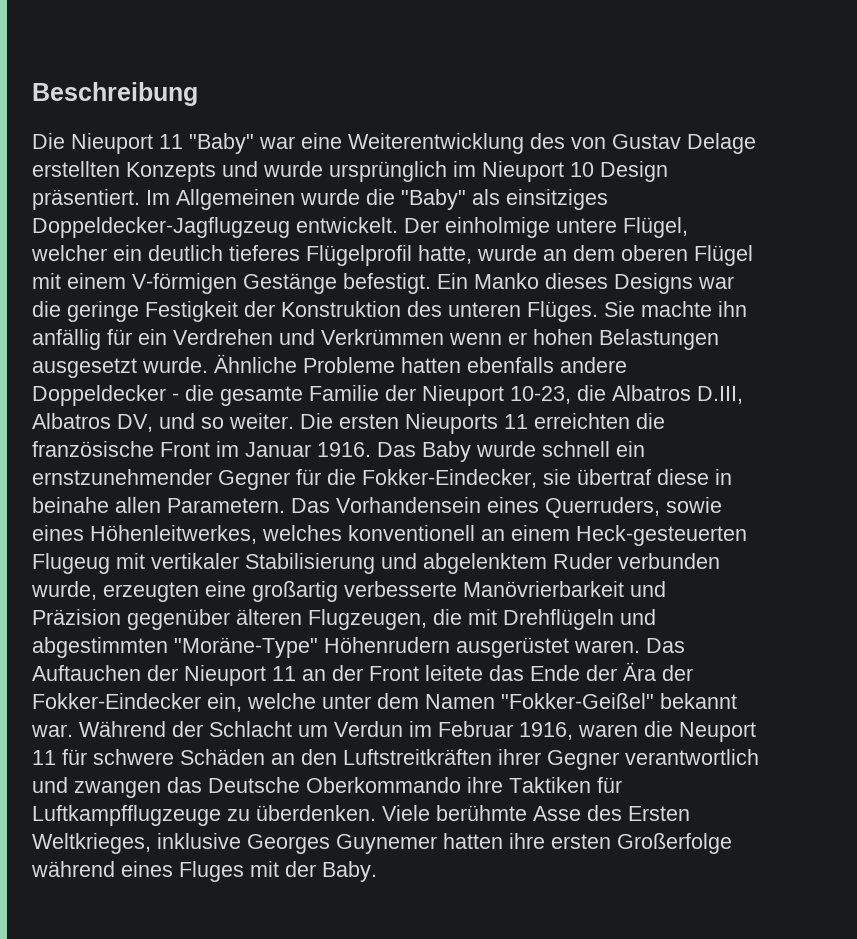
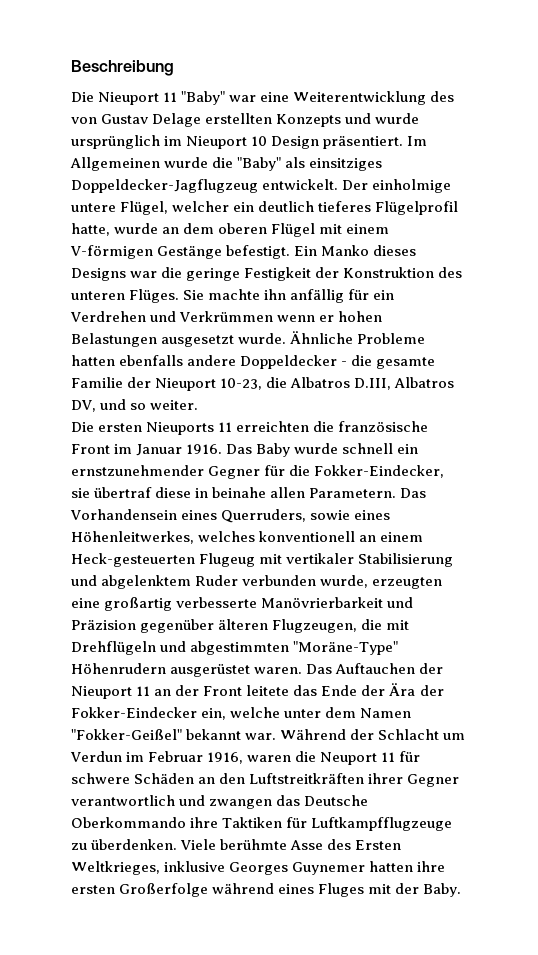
(294, 421) none -> (199, 405) //

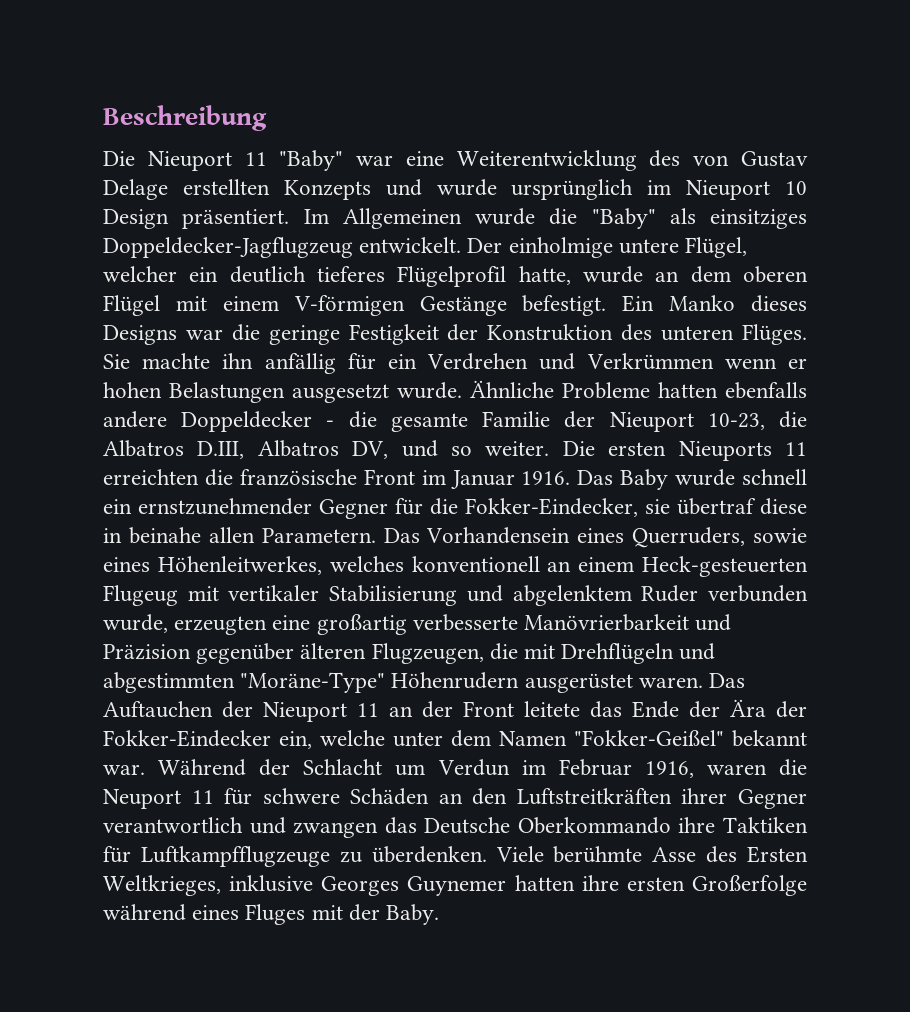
(199, 405) // -> (550, 448) none

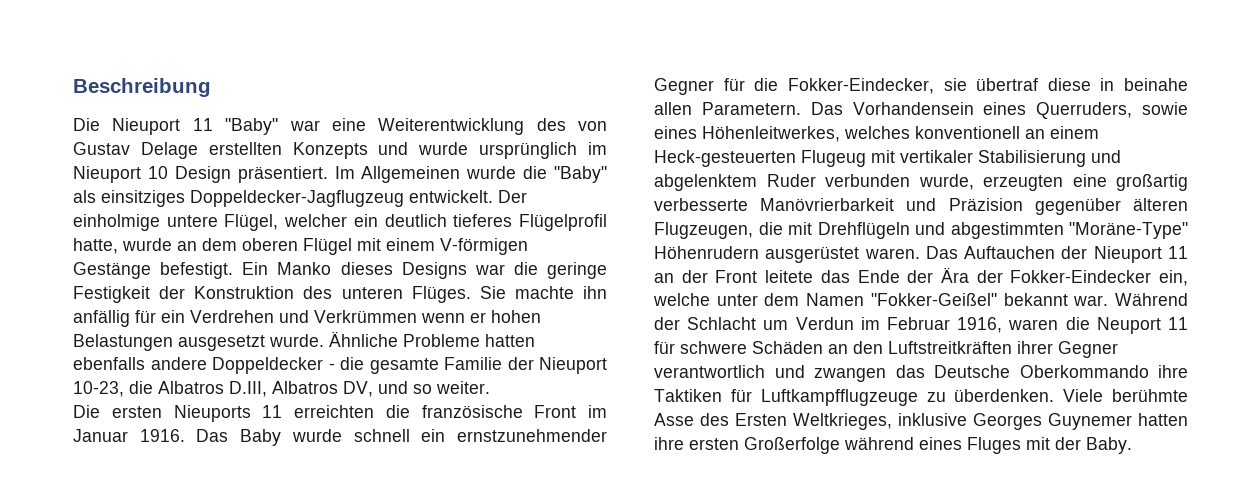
(550, 448) none -> (490, 387) //

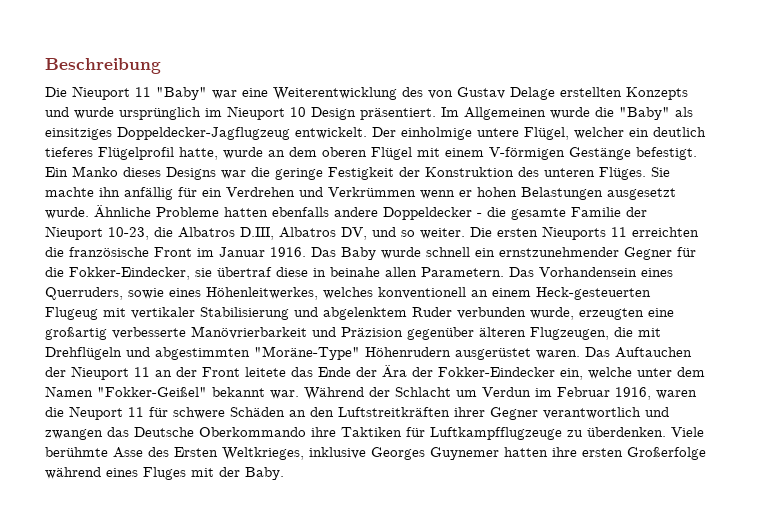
(490, 387) // -> (465, 233) none

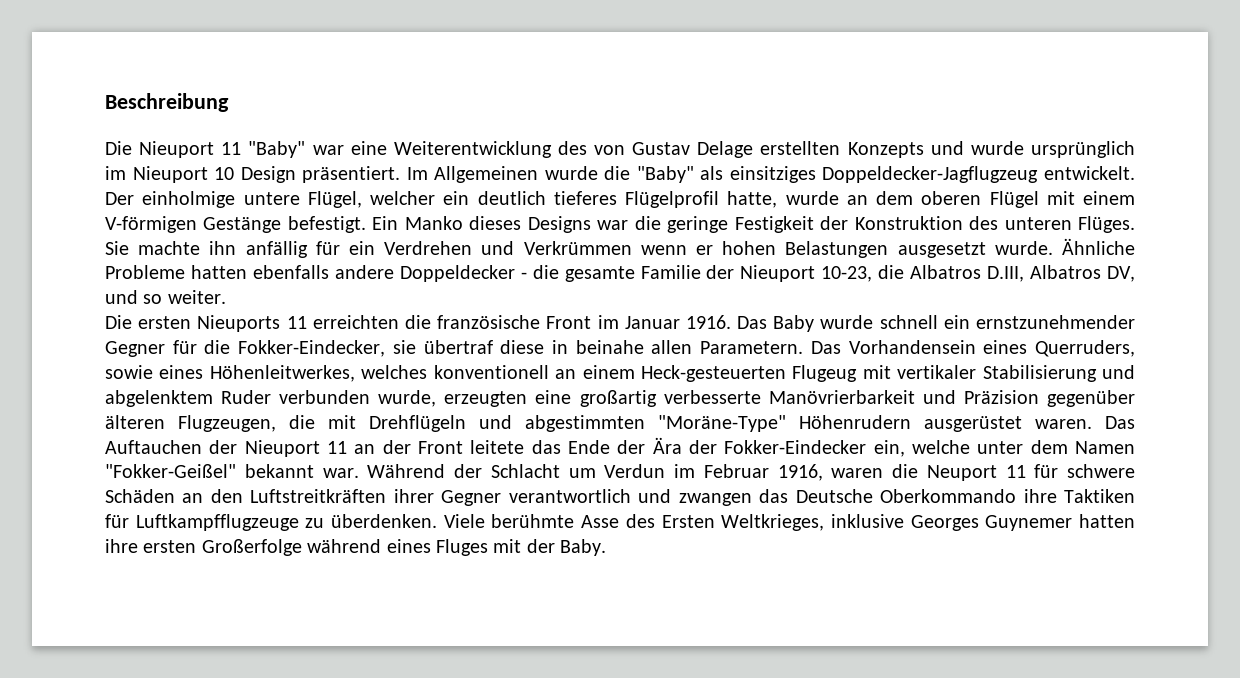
(465, 233) none -> (226, 297) //

